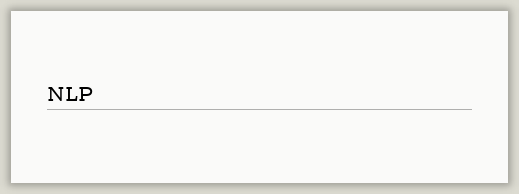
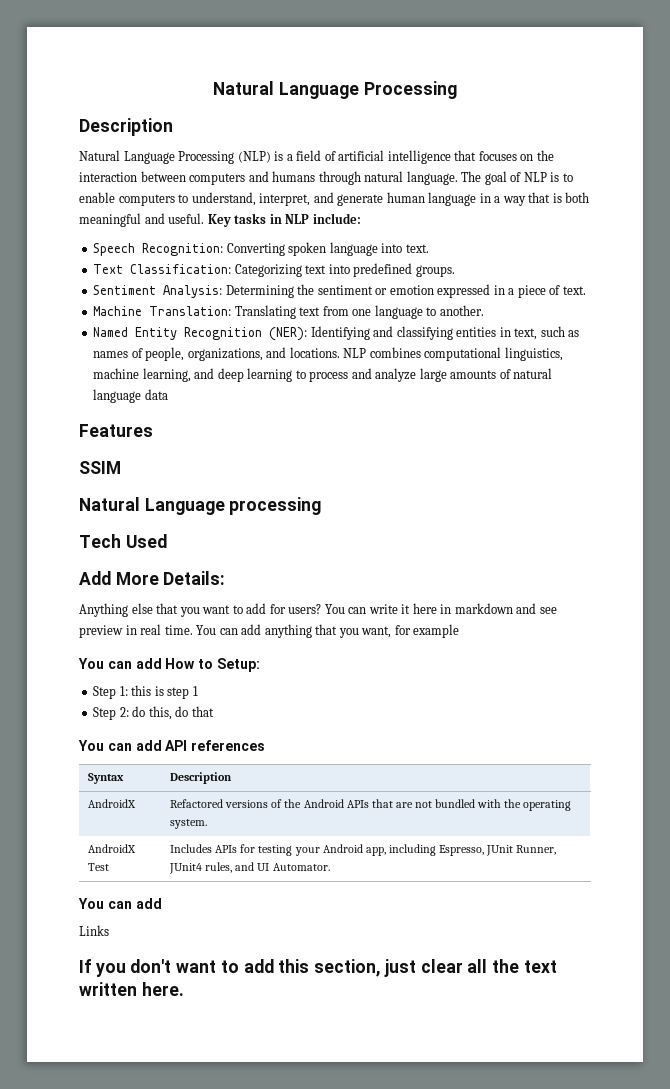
[47,87,94,101] NLP -> [213,81,457,99] [79,118,173,136] [79,150,554,164] [79,171,573,185] [79,192,590,206] [79,213,361,227] [93,242,429,256] [93,263,455,277] [93,284,586,298] [93,305,484,319] [93,326,580,341] [93,347,563,361] [93,368,553,382] [93,389,168,403] [79,424,153,437] [79,461,121,474] [79,497,322,515] [79,534,167,548] [79,571,226,585] [79,603,557,617] [79,624,460,638] [78,658,260,672] [93,685,198,699] [93,706,214,720] [78,740,266,751] [88,773,125,784] [170,772,233,784] [88,799,137,808] [170,799,572,811] [170,819,208,829] [88,844,137,853] [88,863,110,871] [170,844,557,856] [169,862,330,874] [78,898,162,909] [79,925,109,936] [79,959,557,977] [79,982,184,996] Natural Language Processing // Description // Natural Language Processing (NLP) is a field of artificial intelligence that focuses on the interaction between computers and humans through natural language. The goal of NLP is to enable computers to understand, interpret, and generate human language in a way that is both meaningful and useful. Key tasks in NLP include: // Speech Recognition: Converting spoken language into text. // Text Classification: Categorizing text into predefined groups. // Sentiment Analysis: Determining the sentiment or emotion expressed in a piece of text. // Machine Translation: Translating text from one language to another. // Named Entity Recognition (NER): Identifying and classifying entities in text, such as names of people, organizations, and locations. NLP combines computational linguistics, machine learning, and deep learning to process and analyze large amounts of natural language data // Features // SSIM // Natural Language processing // Tech Used // Add More Details: // Anything else that you want to add for users? You can write it here in markdown and see preview in real time. You can add anything that you want, for example // You can add How to Setup: // Step 1: this is step 1 // Step 2: do this, do that // You can add API references // Syntax | Description // AndroidX | Refactored versions of the Android APIs that are not bundled with the operating system. // AndroidX Test | Includes APIs for testing your Android app, including Espresso, JUnit Runner, JUnit4 rules, and UI Automator. // You can add // Links // If you don't want to add this section, just clear all the text written here.

